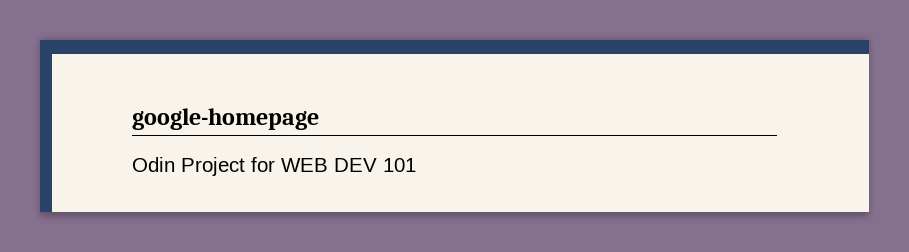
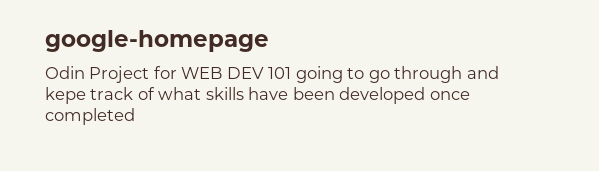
(416, 165) none -> [295,66,499,83] [45,87,470,104] [45,108,135,125] going to go through and kepe track of what skills have been developed once completed

